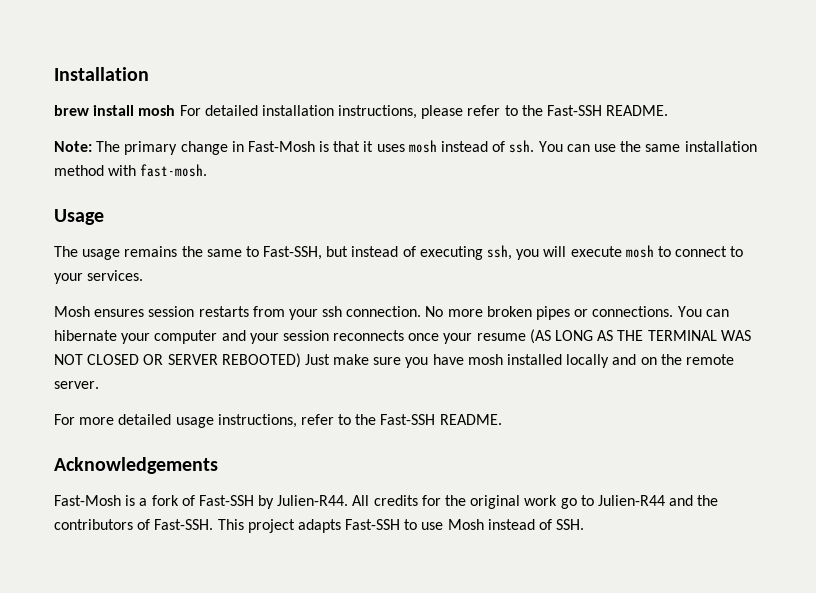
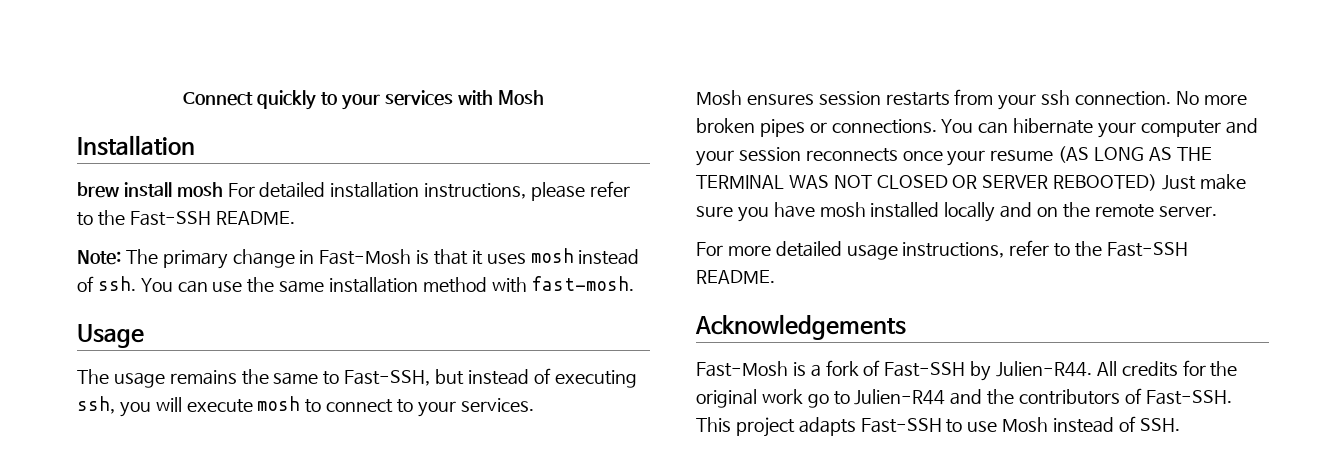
(54, 74) none -> [183,90,544,110] Connect quickly to your services with Mosh //

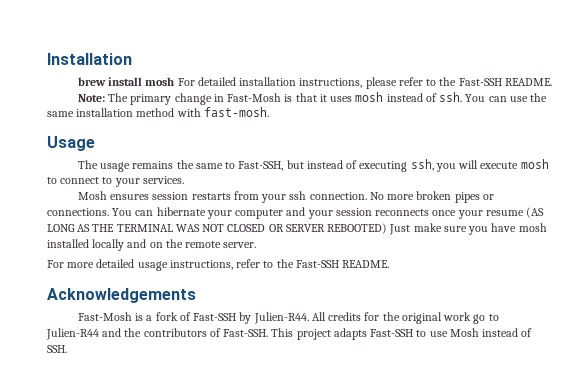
[183,90,544,110] Connect quickly to your services with Mosh // -> (47, 59) none

